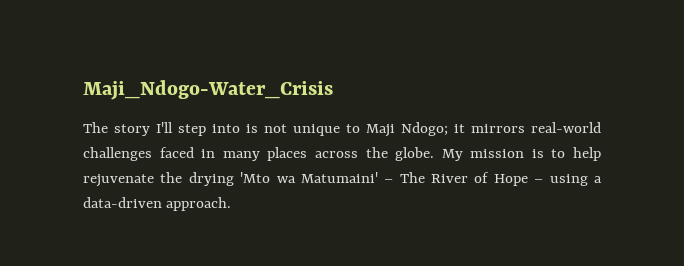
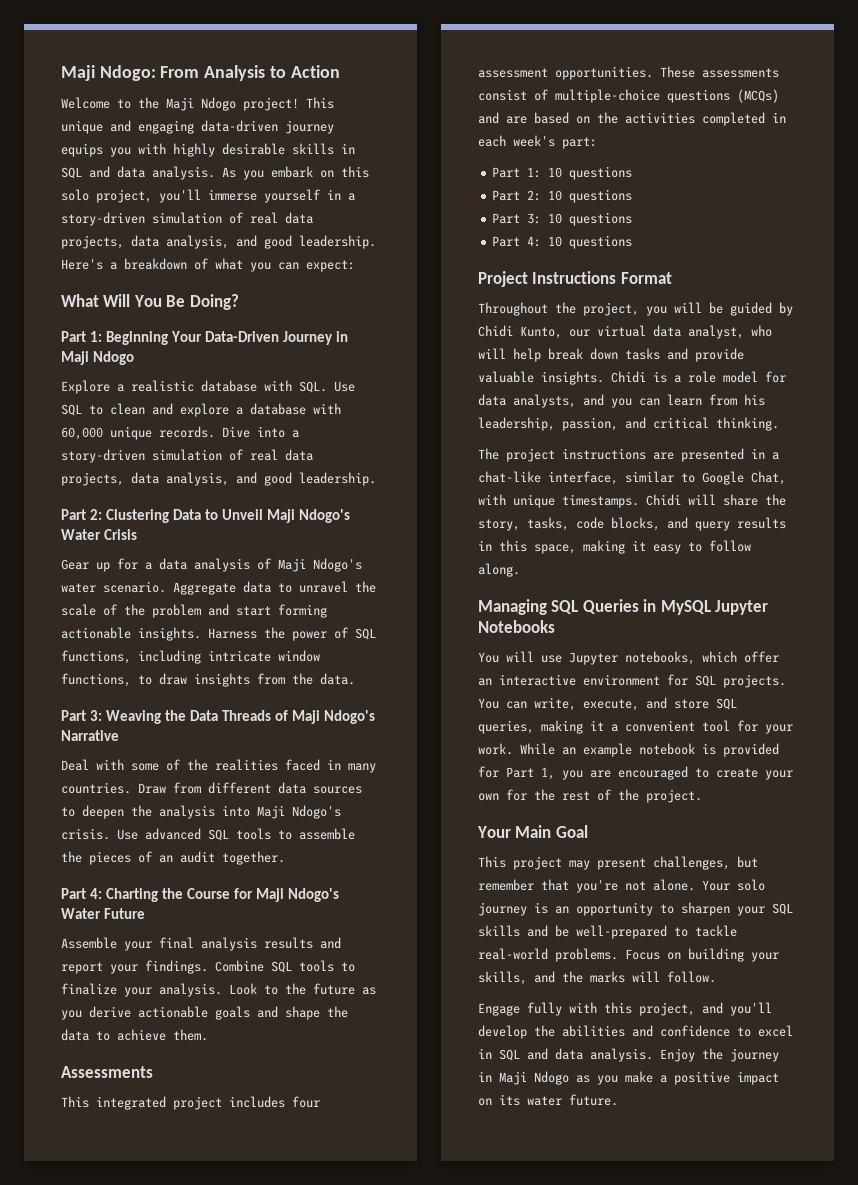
[83,80,333,100] [83,122,601,137] [83,147,601,161] [83,172,603,187] [83,197,232,211] Maji_Ndogo-Water_Crisis // The story I'll step into is not unique to Maji Ndogo; it mirrors real-world challenges faced in many places across the globe. My mission is to help rejuvenate the drying 'Mto wa Matumaini' – The River of Hope – using a data-driven approach. -> [61,65,340,81] [61,97,334,111] [61,120,334,134] [61,143,355,157] [61,166,369,180] [61,189,355,203] [61,212,313,226] [61,235,376,249] [61,258,355,272] [61,294,239,310] [61,331,349,345] [61,351,135,365] [61,380,355,394] [61,403,341,417] [61,426,299,440] [61,449,313,463] [61,472,376,486] [61,509,351,523] [61,529,138,540] [61,558,362,572] [61,581,376,595] [61,604,327,618] [61,627,376,641] [61,650,320,664] [61,673,355,687] [61,710,376,724] [61,730,119,741] [61,759,376,773] [61,782,362,794] [61,805,341,819] [61,828,355,841] [61,851,285,865] [61,888,340,902] [61,908,146,919] [61,937,341,951] [61,960,355,974] [61,983,376,997] [61,1006,348,1020] [61,1029,208,1041] [61,1066,153,1078] [61,1096,320,1110] [478,66,779,80] [478,89,779,103] [478,112,786,126] [478,135,597,149] [492,166,633,180] [492,189,633,203] [492,212,633,226] [492,235,633,249] [478,271,672,287] [478,302,793,316] [478,325,772,339] [478,348,744,362] [478,371,786,385] [478,394,765,408] [478,417,779,431] [478,448,779,462] [478,471,786,485] [478,494,786,508] [478,517,786,531] [478,540,751,554] [478,563,520,577] [478,599,769,615] [478,620,555,633] [478,651,779,665] [478,674,786,688] [478,697,737,711] [478,720,793,734] [478,743,779,757] [478,766,793,780] [478,789,702,803] [477,825,588,838] [478,856,758,870] [478,879,765,893] [478,902,793,916] [478,925,737,939] [478,948,779,962] [478,971,716,985] [478,1002,772,1016] [478,1025,793,1039] [478,1048,779,1062] [478,1071,779,1085] [478,1094,618,1106] Maji Ndogo: From Analysis to Action // Welcome to the Maji Ndogo project! This unique and engaging data-driven journey equips you with highly desirable skills in SQL and data analysis. As you embark on this solo project, you'll immerse yourself in a story-driven simulation of real data projects, data analysis, and good leadership. Here's a breakdown of what you can expect: // What Will You Be Doing? // Part 1: Beginning Your Data-Driven Journey in Maji Ndogo // Explore a realistic database with SQL. Use SQL to clean and explore a database with 60,000 unique records. Dive into a story-driven simulation of real data projects, data analysis, and good leadership. // Part 2: Clustering Data to Unveil Maji Ndogo's Water Crisis // Gear up for a data analysis of Maji Ndogo's water scenario. Aggregate data to unravel the scale of the problem and start forming actionable insights. Harness the power of SQL functions, including intricate window functions, to draw insights from the data. // Part 3: Weaving the Data Threads of Maji Ndogo's Narrative // Deal with some of the realities faced in many countries. Draw from different data sources to deepen the analysis into Maji Ndogo's crisis. Use advanced SQL tools to assemble the pieces of an audit together. // Part 4: Charting the Course for Maji Ndogo's Water Future // Assemble your final analysis results and report your findings. Combine SQL tools to finalize your analysis. Look to the future as you derive actionable goals and shape the data to achieve them. // Assessments // This integrated project includes four assessment opportunities. These assessments consist of multiple-choice questions (MCQs) and are based on the activities completed in each week's part: // Part 1: 10 questions // Part 2: 10 questions // Part 3: 10 questions // Part 4: 10 questions // Project Instructions Format // Throughout the project, you will be guided by Chidi Kunto, our virtual data analyst, who will help break down tasks and provide valuable insights. Chidi is a role model for data analysts, and you can learn from his leadership, passion, and critical thinking. // The project instructions are presented in a chat-like interface, similar to Google Chat, with unique timestamps. Chidi will share the story, tasks, code blocks, and query results in this space, making it easy to follow along. // Managing SQL Queries in MySQL Jupyter Notebooks // You will use Jupyter notebooks, which offer an interactive environment for SQL projects. You can write, execute, and store SQL queries, making it a convenient tool for your work. While an example notebook is provided for Part 1, you are encouraged to create your own for the rest of the project. // Your Main Goal // This project may present challenges, but remember that you're not alone. Your solo journey is an opportunity to sharpen your SQL skills and be well-prepared to tackle real-world problems. Focus on building your skills, and the marks will follow. // Engage fully with this project, and you'll develop the abilities and confidence to excel in SQL and data analysis. Enjoy the journey in Maji Ndogo as you make a positive impact on its water future.

